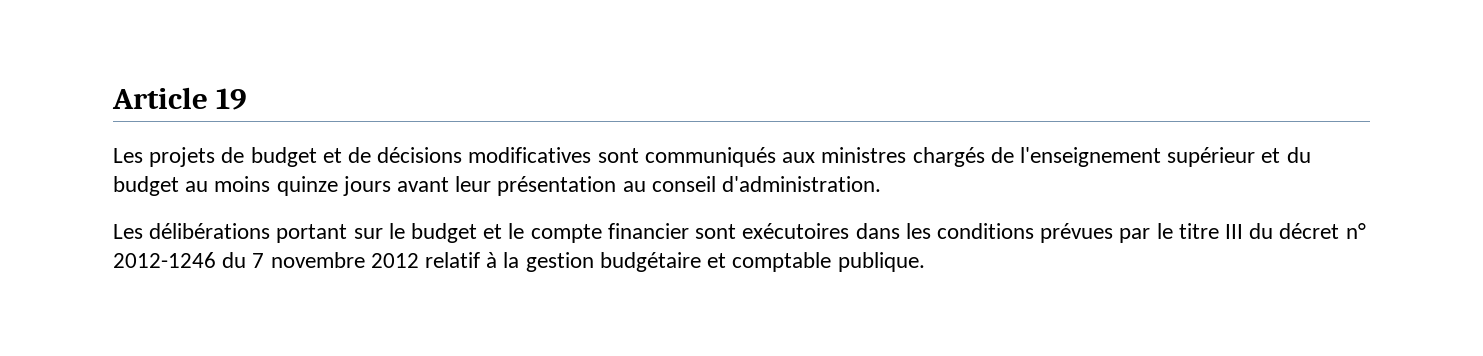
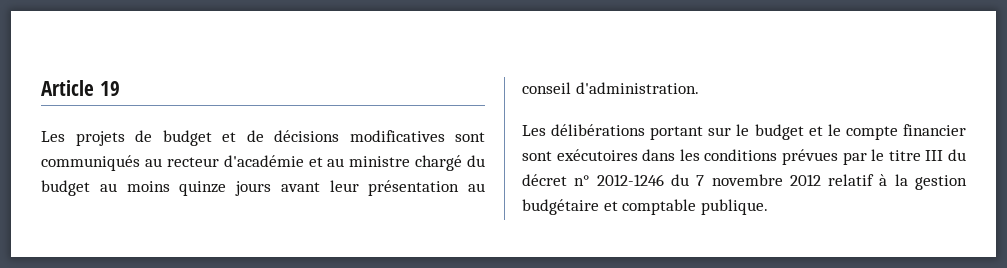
[782,147,1281,167] aux ministres chargés de l'enseignement supérieur et -> [144,155,463,171] au recteur d'académie et au ministre chargé

